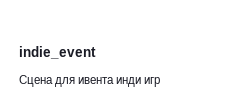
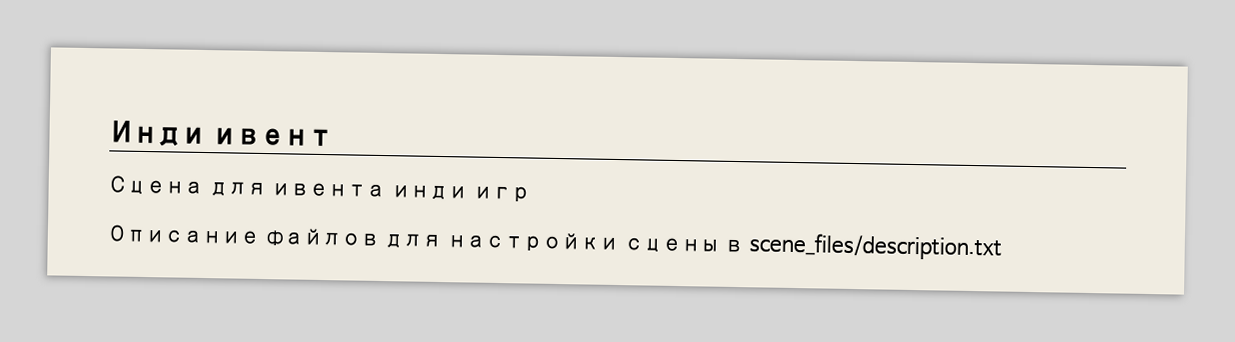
[19,46,96,59] indie_event -> [109,120,334,148] Инди ивент
(161, 82) none -> [107,224,1003,261] // Описание файлов для настройки сцены в scene_files/description.txt

